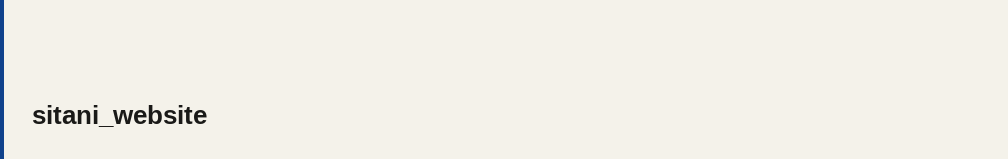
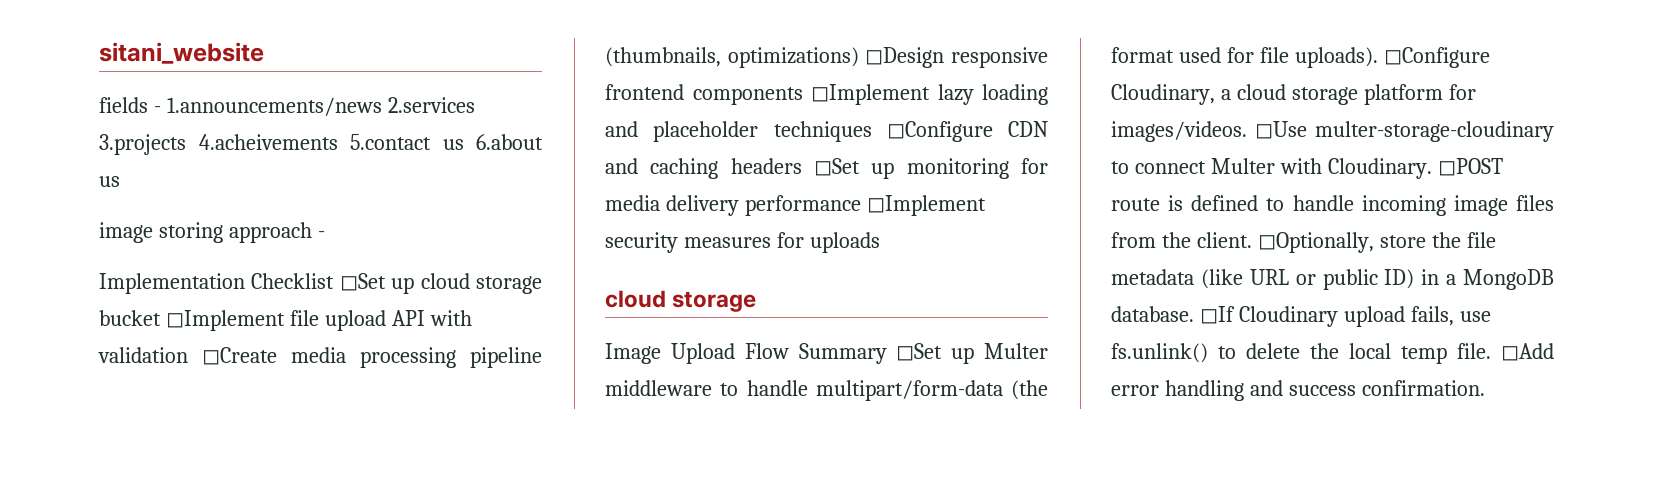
(207, 116) none -> [99,97,475,116] [99,134,543,155] [99,176,120,187] [99,222,325,243] [99,273,542,294] [99,310,472,331] [98,347,542,368] [605,47,1048,68] [605,84,1048,105] [605,121,1048,142] [605,158,1048,179] [605,195,986,216] [605,232,880,253] [605,290,757,312] [605,343,1048,364] [605,380,1048,401] [1111,47,1490,68] [1111,84,1476,105] [1111,121,1554,142] [1111,158,1503,179] [1111,195,1554,216] [1111,232,1496,253] [1111,269,1554,290] [1111,306,1491,327] [1111,343,1554,364] [1111,380,1485,401] // fields - 1.announcements/news 2.services 3.projects 4.acheivements 5.contact us 6.about us // image storing approach - // Implementation Checklist ◻Set up cloud storage bucket ◻Implement file upload API with validation ◻Create media processing pipeline (thumbnails, optimizations) ◻Design responsive frontend components ◻Implement lazy loading and placeholder techniques ◻Configure CDN and caching headers ◻Set up monitoring for media delivery performance ◻Implement security measures for uploads // cloud storage // Image Upload Flow Summary ◻Set up Multer middleware to handle multipart/form-data (the format used for file uploads). ◻Configure Cloudinary, a cloud storage platform for images/videos. ◻Use multer-storage-cloudinary to connect Multer with Cloudinary. ◻POST route is defined to handle incoming image files from the client. ◻Optionally, store the file metadata (like URL or public ID) in a MongoDB database. ◻If Cloudinary upload fails, use fs.unlink() to delete the local temp file. ◻Add error handling and success confirmation.

